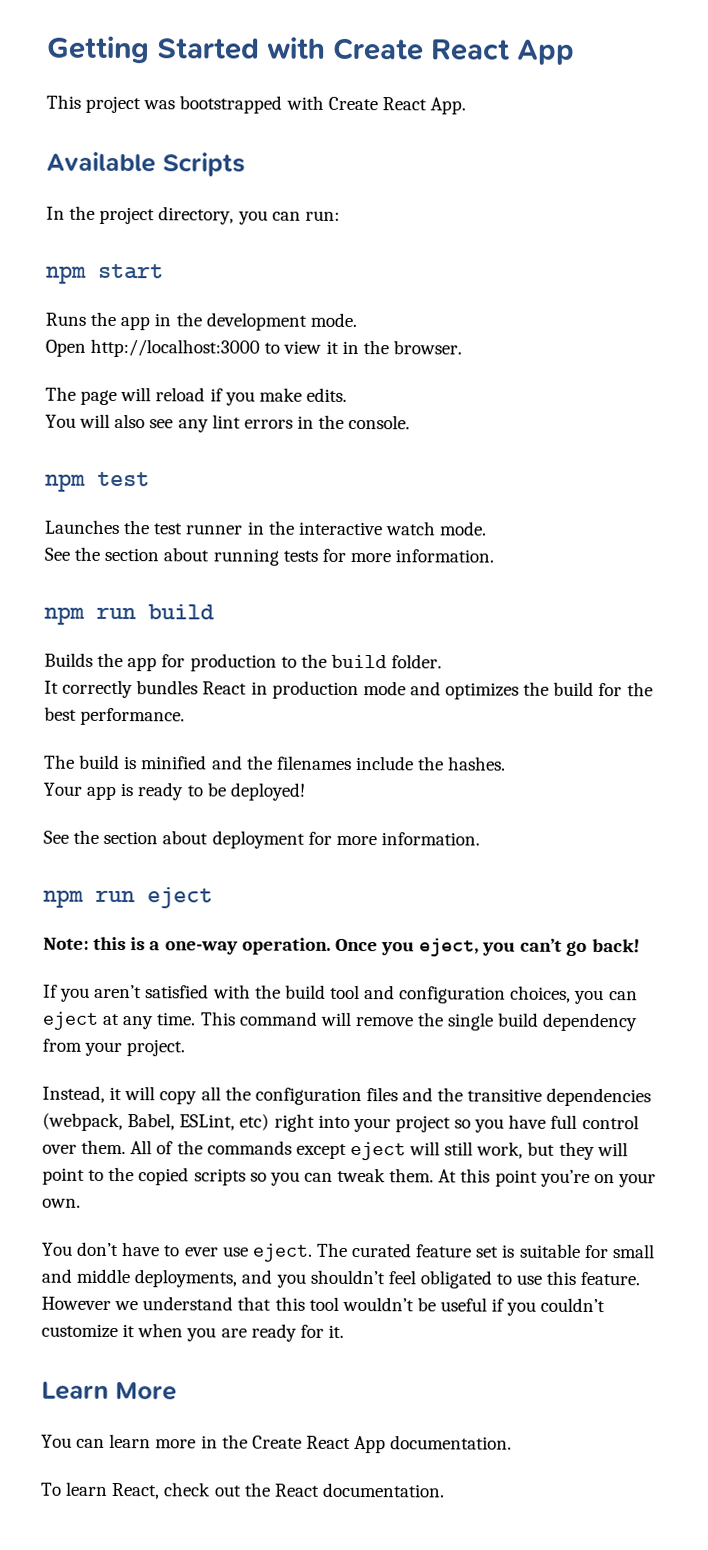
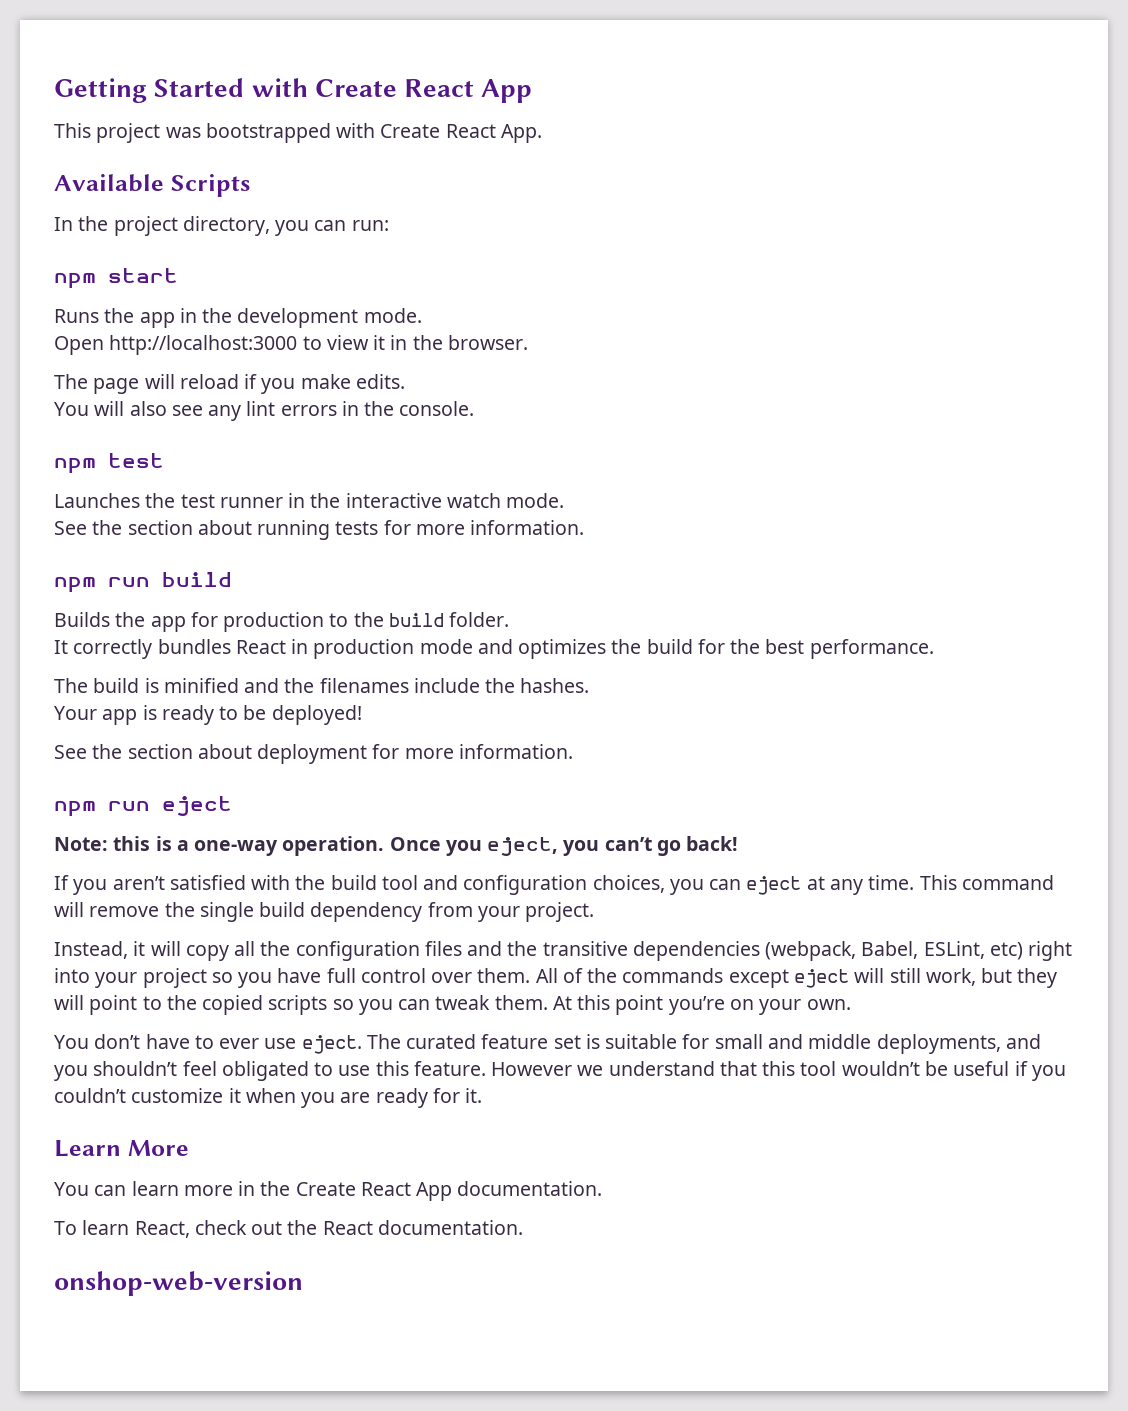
(445, 1490) none -> [54,1271,303,1296] // onshop-web-version

